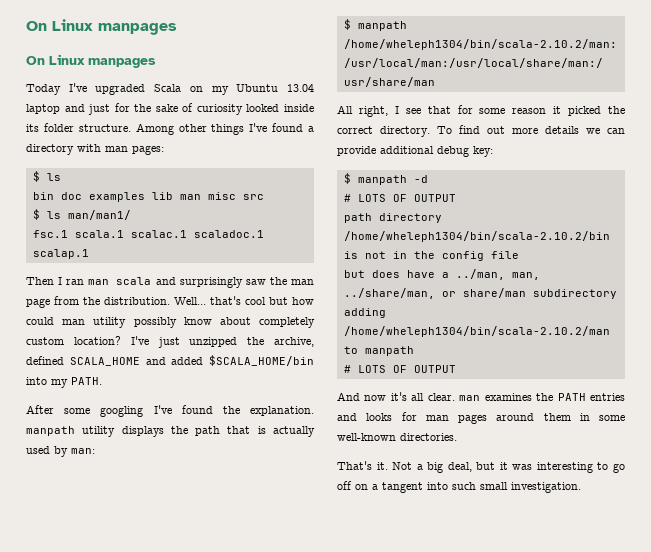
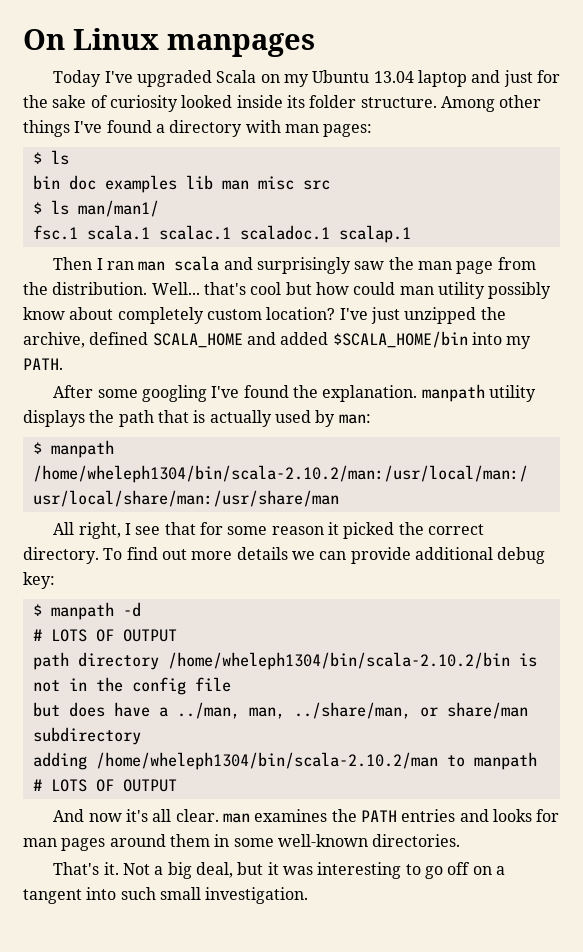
[26,19,177,35] [26,54,156,68] On Linux manpages // On Linux manpages -> [23,28,315,57] On Linux manpages

